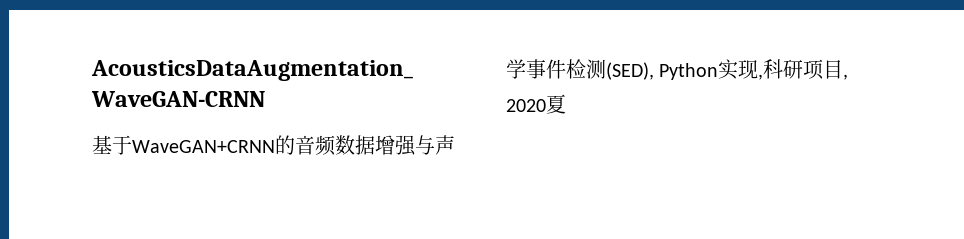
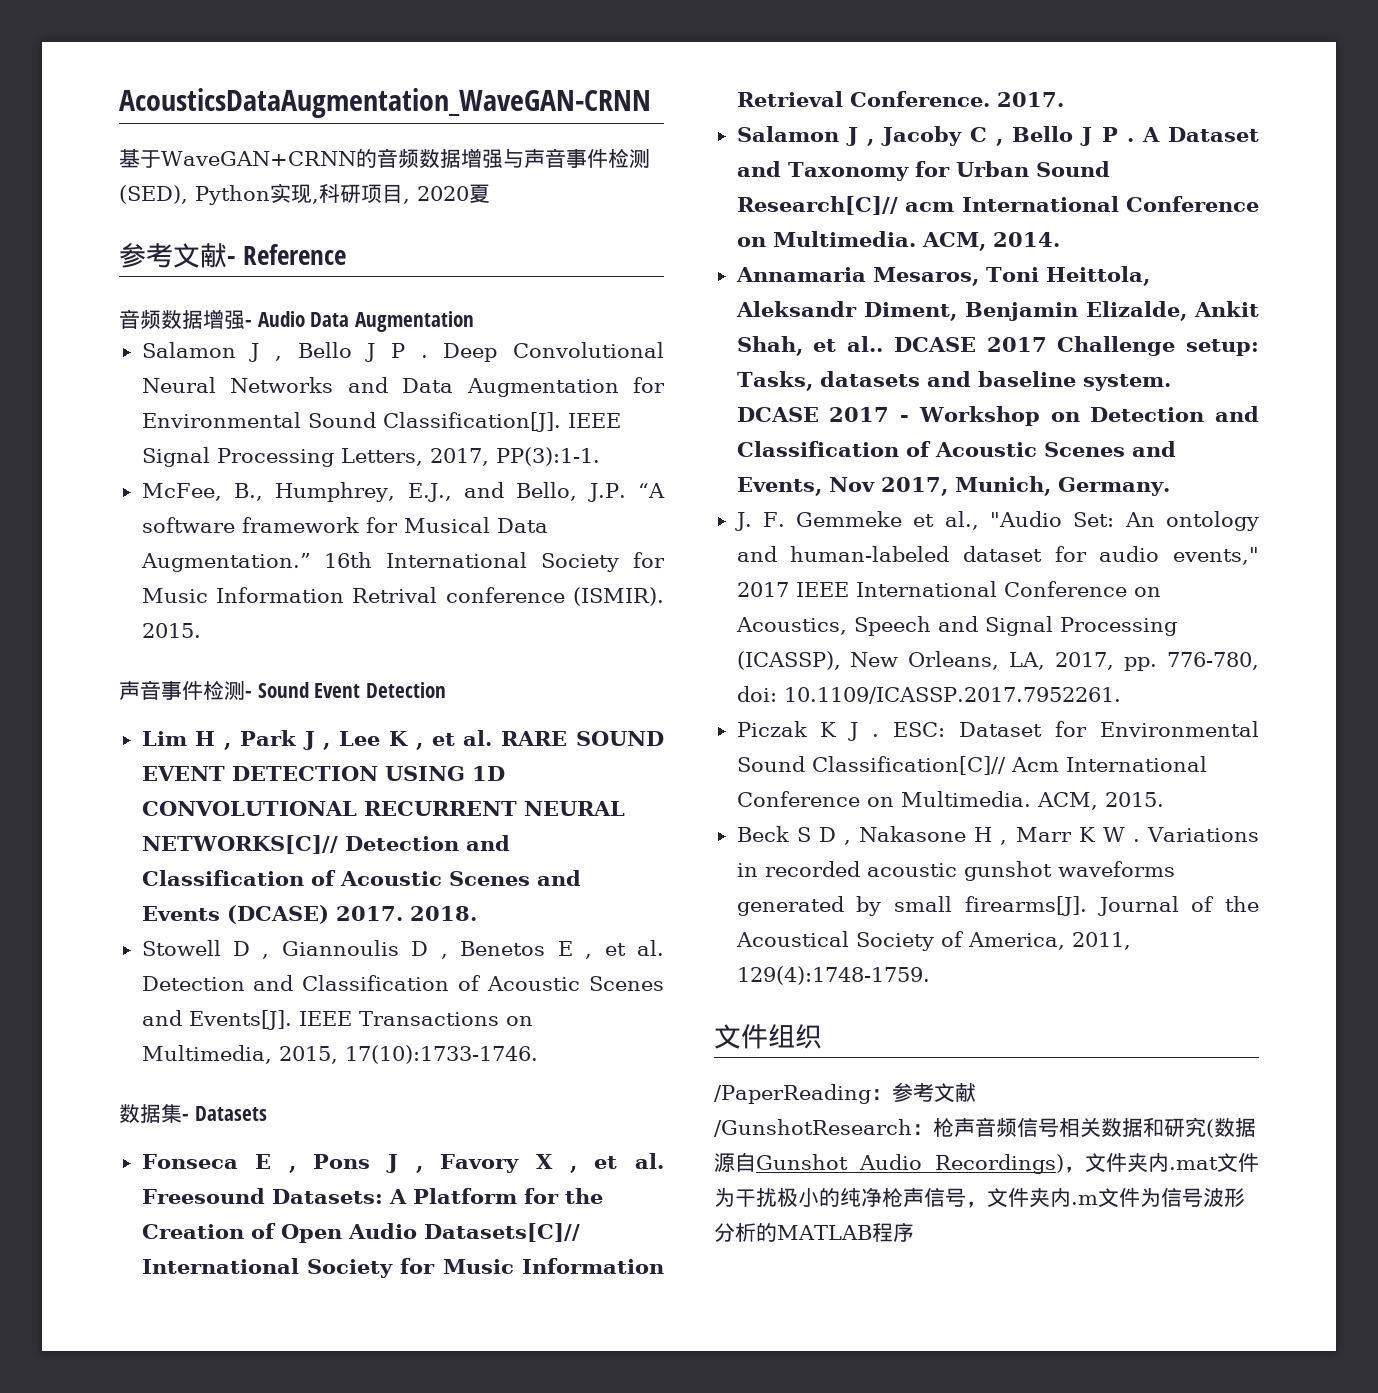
[506,59,526,79] 学 -> [544,148,566,168] 音
(566, 104) none -> [119,243,347,268] [119,309,475,332] [141,342,664,362] [141,377,665,397] [141,412,621,432] [141,447,600,467] [141,482,666,502] [141,517,548,533] [140,552,665,572] [141,587,664,606] [141,623,201,638] [119,680,447,701] [141,730,665,750] [141,766,505,781] [141,801,625,816] [141,835,510,854] [141,870,581,886] [141,905,477,924] [141,940,664,959] [141,975,664,991] [141,1010,533,1030] [141,1045,538,1064] [119,1103,267,1123] [141,1153,664,1173] [141,1188,603,1204] [141,1223,580,1243] [141,1258,664,1278] [736,91,1064,107] [736,126,1259,146] [736,161,1110,181] [736,196,1259,215] [736,231,1060,251] [735,266,1150,286] [735,301,1259,321] [736,336,1259,356] [736,371,1171,391] [736,406,1259,426] [736,441,1176,457] [736,476,1170,496] [734,511,1259,531] [736,546,1259,565] [736,581,1161,597] [735,616,1177,636] [736,651,1259,671] [736,686,1121,704] [736,721,1259,741] [736,756,1207,775] [736,791,1164,810] [736,826,1260,845] [736,861,1175,881] [736,896,1259,916] [735,931,1131,951] [736,966,930,985] [714,1024,822,1049] [714,1082,976,1104] [714,1117,1256,1138] [714,1152,1259,1174] [714,1187,1245,1208] [714,1222,914,1242] // 参考文献- Reference // 音频数据增强- Audio Data Augmentation // Salamon J , Bello J P . Deep Convolutional Neural Networks and Data Augmentation for Environmental Sound Classification[J]. IEEE Signal Processing Letters, 2017, PP(3):1-1. // McFee, B., Humphrey, E.J., and Bello, J.P. “A software framework for Musical Data Augmentation.” 16th International Society for Music Information Retrival conference (ISMIR). 2015. // 声音事件检测- Sound Event Detection // Lim H , Park J , Lee K , et al. RARE SOUND EVENT DETECTION USING 1D CONVOLUTIONAL RECURRENT NEURAL NETWORKS[C]// Detection and Classification of Acoustic Scenes and Events (DCASE) 2017. 2018. // Stowell D , Giannoulis D , Benetos E , et al. Detection and Classification of Acoustic Scenes and Events[J]. IEEE Transactions on Multimedia, 2015, 17(10):1733-1746. // 数据集- Datasets // Fonseca E , Pons J , Favory X , et al. Freesound Datasets: A Platform for the Creation of Open Audio Datasets[C]// International Society for Music Information Retrieval Conference. 2017. // Salamon J , Jacoby C , Bello J P . A Dataset and Taxonomy for Urban Sound Research[C]// acm International Conference on Multimedia. ACM, 2014. // Annamaria Mesaros, Toni Heittola, Aleksandr Diment, Benjamin Elizalde, Ankit Shah, et al.. DCASE 2017 Challenge setup: Tasks, datasets and baseline system. DCASE 2017 - Workshop on Detection and Classification of Acoustic Scenes and Events, Nov 2017, Munich, Germany. // J. F. Gemmeke et al., "Audio Set: An ontology and human-labeled dataset for audio events," 2017 IEEE International Conference on Acoustics, Speech and Signal Processing (ICASSP), New Orleans, LA, 2017, pp. 776-780, doi: 10.1109/ICASSP.2017.7952261. // Piczak K J . ESC: Dataset for Environmental Sound Classification[C]// Acm International Conference on Multimedia. ACM, 2015. // Beck S D , Nakasone H , Marr K W . Variations in recorded acoustic gunshot waveforms generated by small firearms[J]. Journal of the Acoustical Society of America, 2011, 129(4):1748-1759. // 文件组织 // /PaperReading：参考文献 // /GunshotResearch：枪声音频信号相关数据和研究(数据源自Gunshot Audio Recordings)，文件夹内.mat文件为干扰极小的纯净枪声信号，文件夹内.m文件为信号波形分析的MATLAB程序

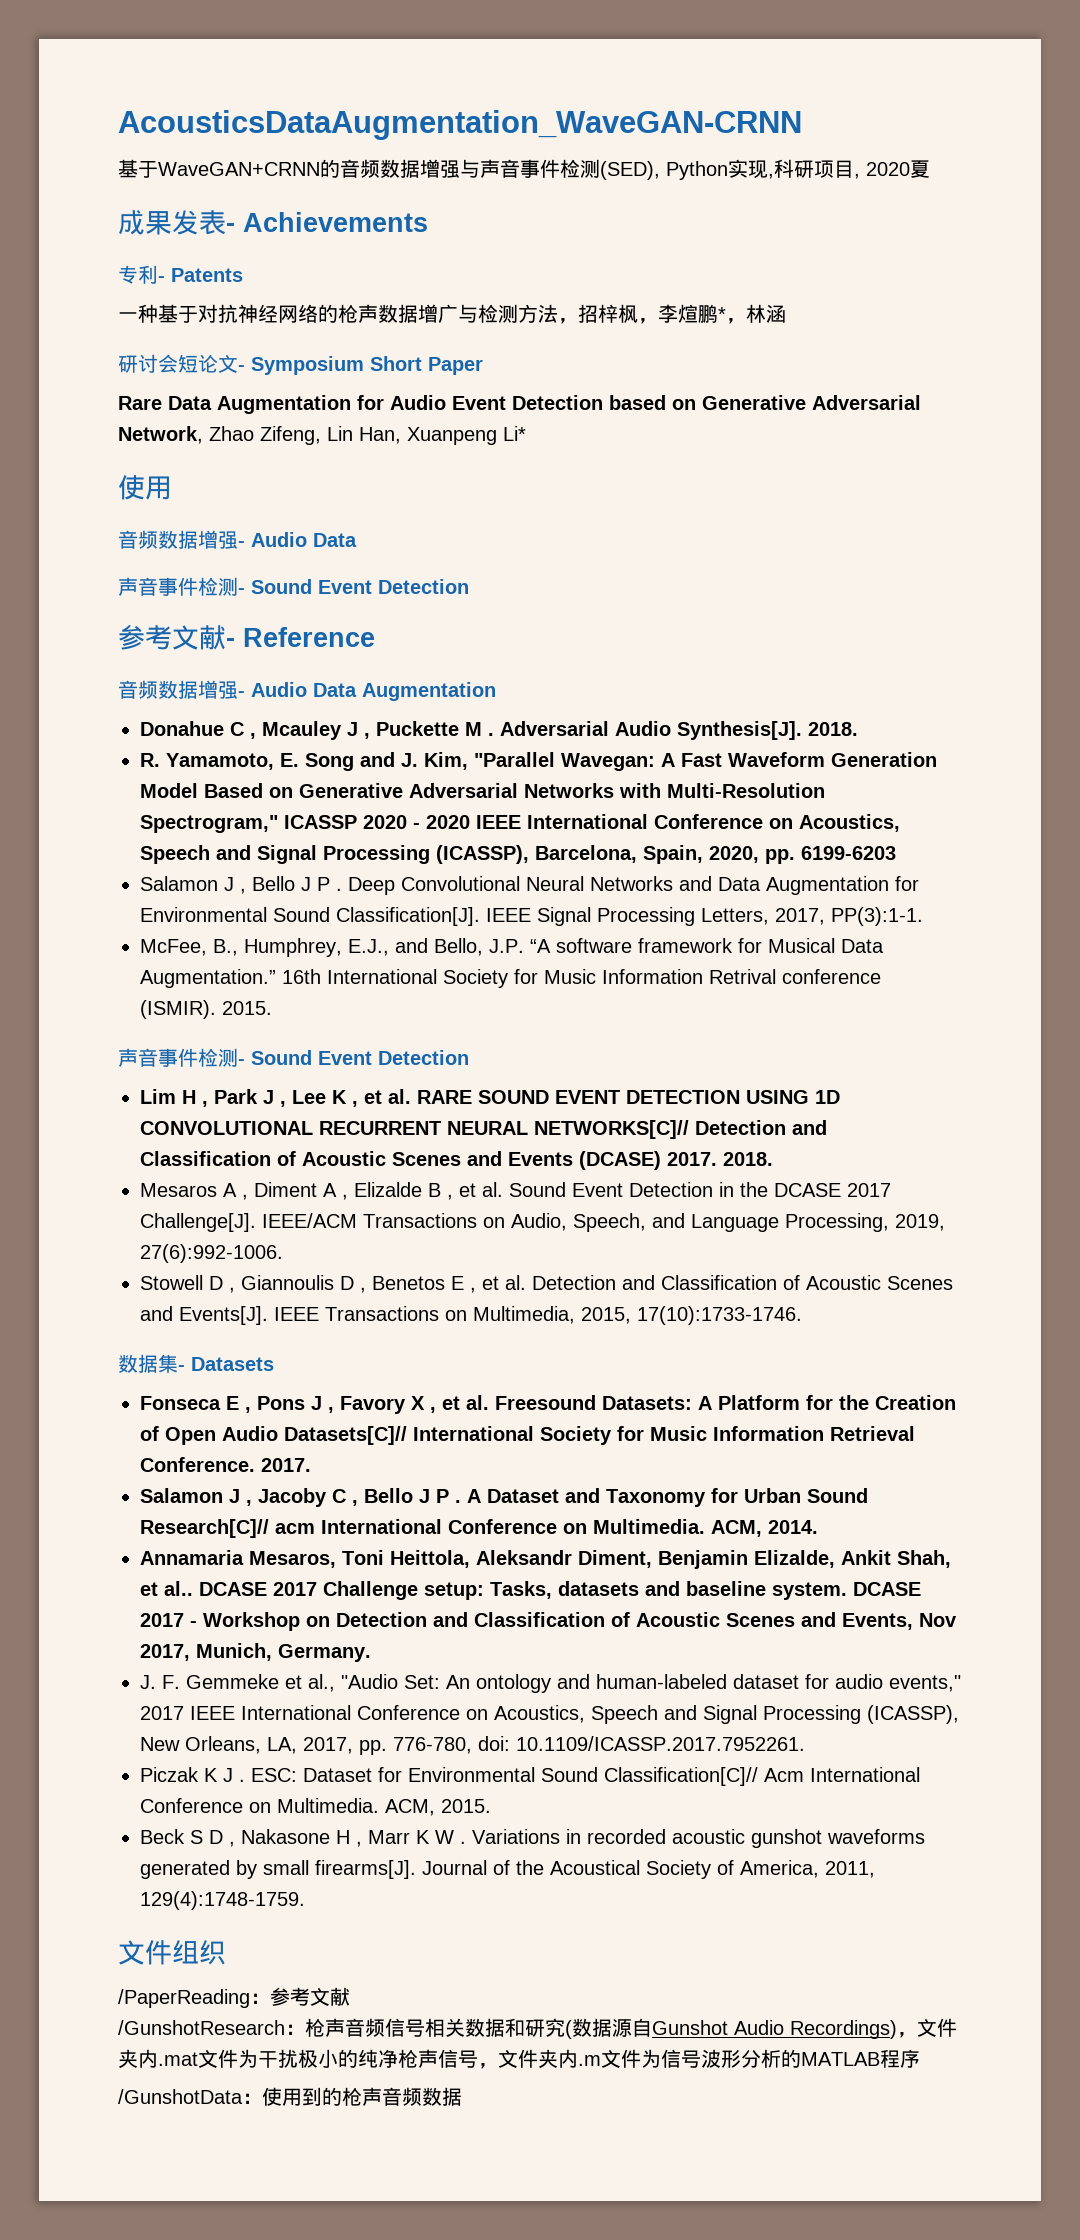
(490, 193) none -> [118,210,428,235] [118,265,243,284] [118,304,786,324] [118,354,483,375] [118,395,921,414] [118,426,526,445] [118,475,172,500] [118,530,357,549] [118,577,469,596] // 成果发表- Achievements // 专利- Patents // 一种基于对抗神经网络的枪声数据增广与检测方法，招梓枫，李煊鹏*，林涵 // 研讨会短论文- Symposium Short Paper // Rare Data Augmentation for Audio Event Detection based on Generative Adversarial Network, Zhao Zifeng, Lin Han, Xuanpeng Li* // 使用 // 音频数据增强- Audio Data // 声音事件检测- Sound Event Detection
(475, 321) none -> [140,721,858,740] [140,752,937,771] [140,783,825,798] [140,814,900,833] [140,845,896,864] // Donahue C , Mcauley J , Puckette M . Adversarial Audio Synthesis[J]. 2018. // R. Yamamoto, E. Song and J. Kim, "Parallel Wavegan: A Fast Waveform Generation Model Based on Generative Adversarial Networks with Multi-Resolution Spectrogram," ICASSP 2020 - 2020 IEEE International Conference on Acoustics, Speech and Signal Processing (ICASSP), Barcelona, Spain, 2020, pp. 6199-6203
(477, 913) none -> [140,1182,891,1200] [140,1213,945,1232] [140,1244,283,1263] // Mesaros A , Diment A , Elizalde B , et al. Sound Event Detection in the DCASE 2017 Challenge[J]. IEEE/ACM Transactions on Audio, Speech, and Language Processing, 2019, 27(6):992-1006.
(914, 1232) none -> [118,2087,462,2106] // /GunshotData：使用到的枪声音频数据

